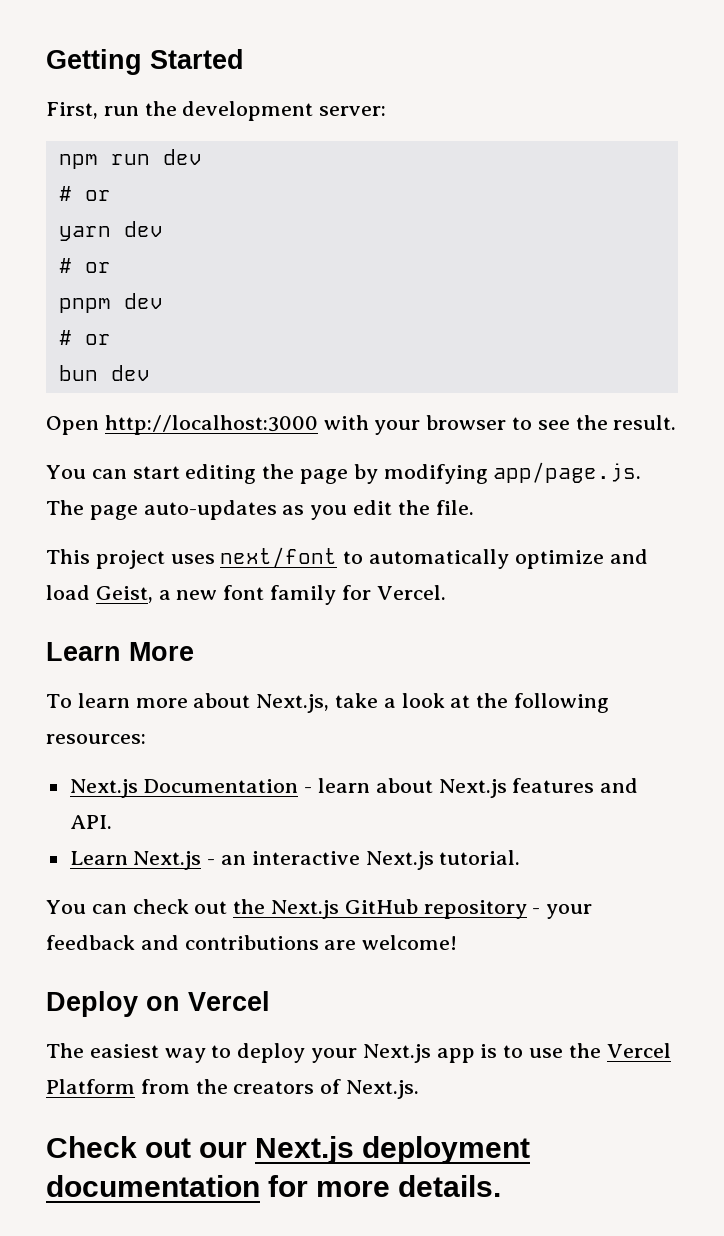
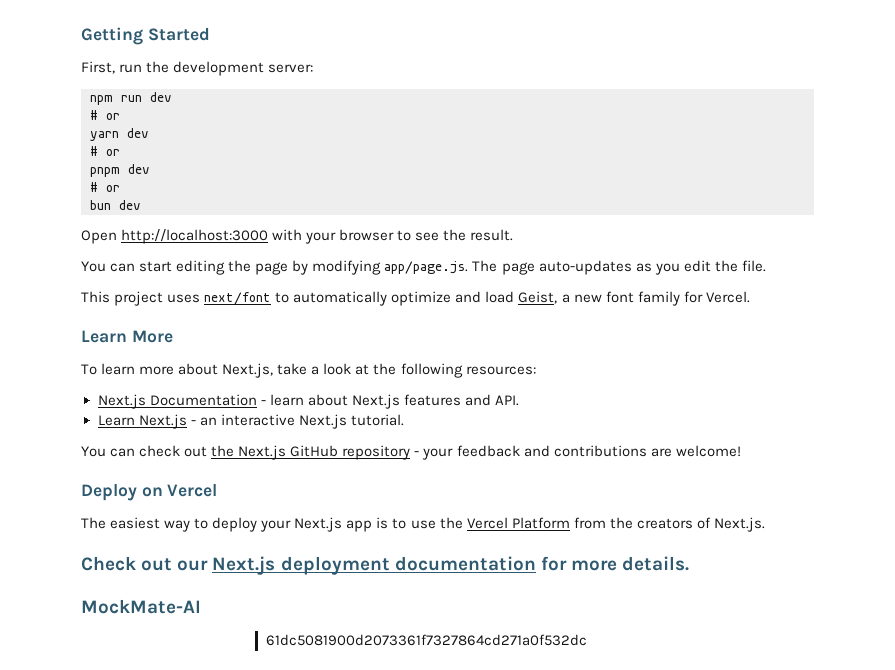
(502, 1186) none -> [81,599,201,614] [265,634,587,646] // MockMate-AI // 61dc5081900d2073361f7327864cd271a0f532dc

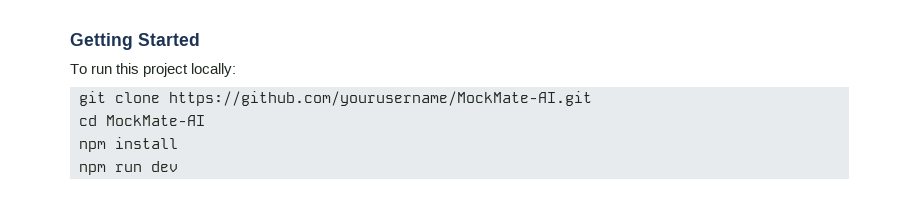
[81,61,314,76] [90,92,172,105] [90,110,120,120] [90,128,149,141] [90,146,120,156] [90,164,150,177] [90,182,120,192] [90,200,141,210] [81,229,514,244] [81,260,766,275] [81,291,750,306] [81,330,173,343] [81,363,536,378] [97,394,519,409] [97,414,404,429] [81,445,741,460] [81,484,218,501] [81,517,765,532] [81,556,690,575] [81,599,201,614] [265,634,587,646] First, run the development server: // npm run dev // # or // yarn dev // # or // pnpm dev // # or // bun dev // Open http://localhost:3000 with your browser to see the result. // You can start editing the page by modifying app/page.js. The page auto-updates as you edit the file. // This project uses next/font to automatically optimize and load Geist, a new font family for Vercel. // Learn More // To learn more about Next.js, take a look at the following resources: // Next.js Documentation - learn about Next.js features and API. // Learn Next.js - an interactive Next.js tutorial. // You can check out the Next.js GitHub repository - your feedback and contributions are welcome! // Deploy on Vercel // The easiest way to deploy your Next.js app is to use the Vercel Platform from the creators of Next.js. // Check out our Next.js deployment documentation for more details. // MockMate-AI // 61dc5081900d2073361f7327864cd271a0f532dc -> [70,63,237,77] [79,91,592,106] [79,115,205,126] [79,137,178,152] [79,161,178,175] To run this project locally: // git clone https://github.com/yourusername/MockMate-AI.git // cd MockMate-AI // npm install // npm run dev

